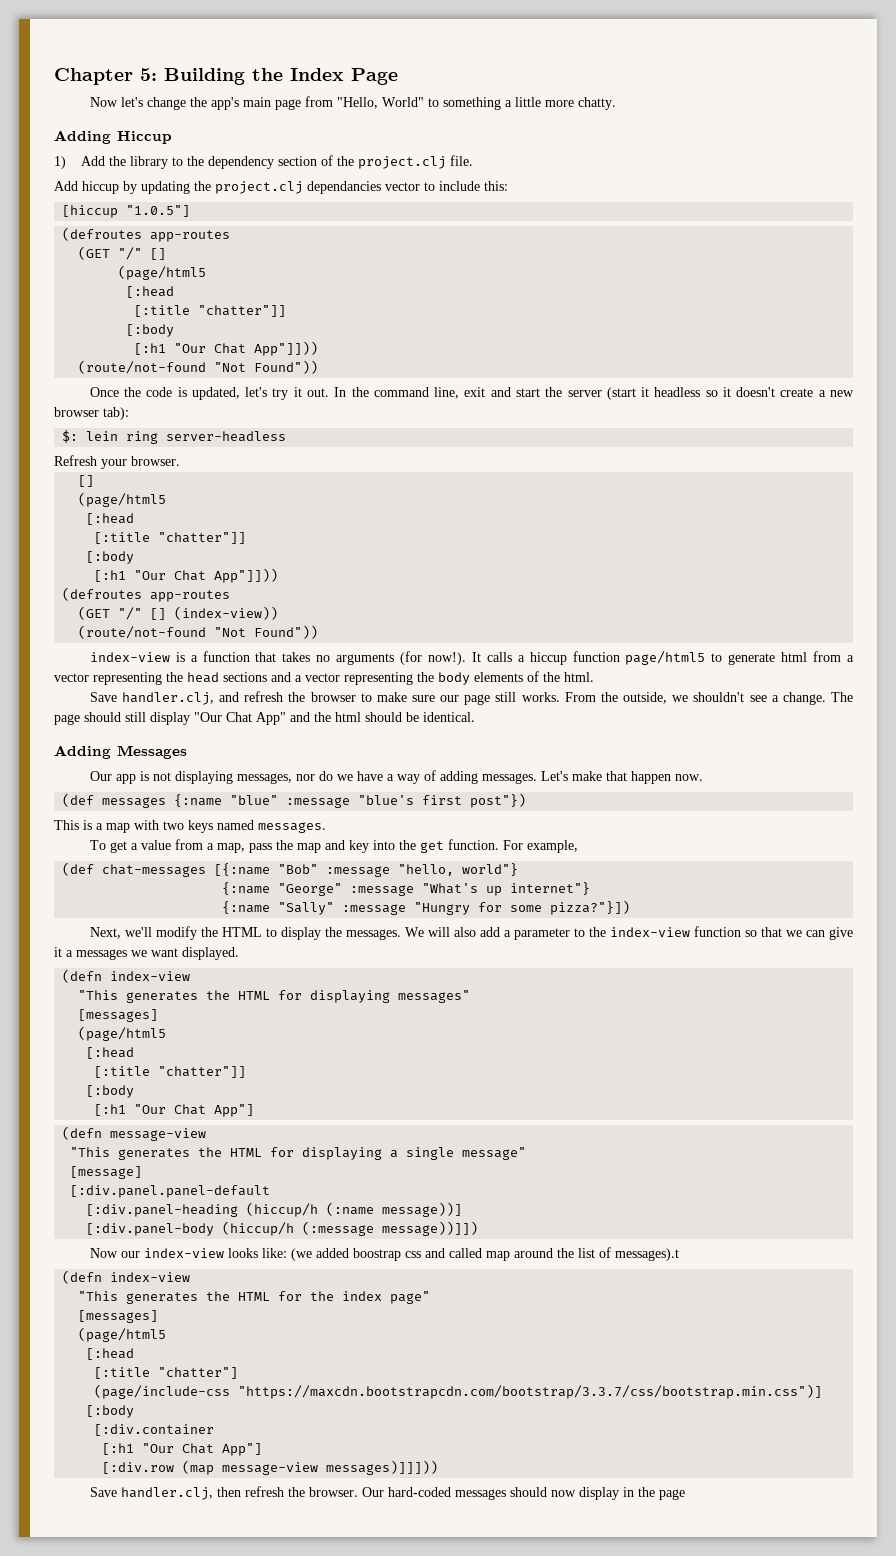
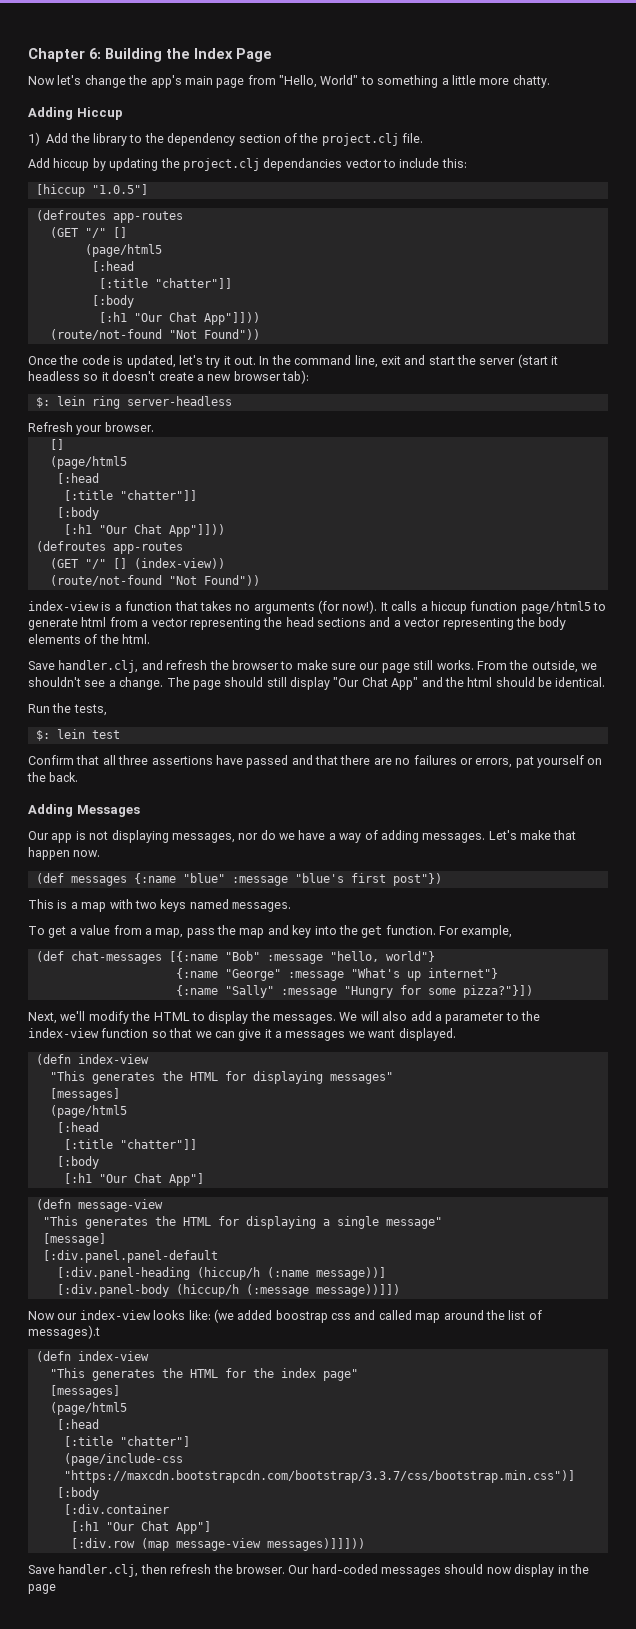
[140,68,157,81] 5: -> [89,48,101,59] 6:
(475, 717) none -> [28,703,107,716] [35,729,120,741] [28,755,603,768] [27,772,79,782] // Run the tests, // $: lein test // Confirm that all three assertions have passed and that there are no failures or errors, pat yourself on the back.

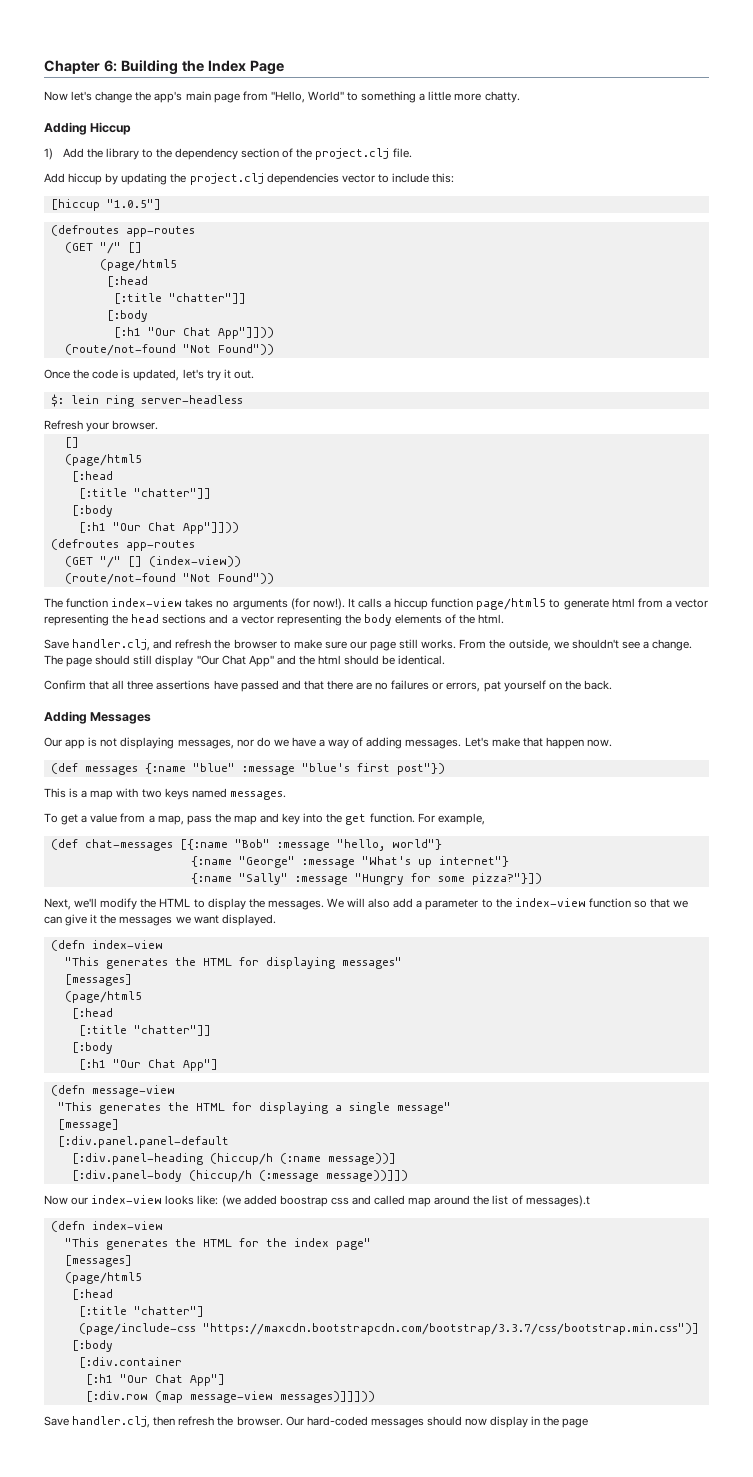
[263,158,343,171] dependancies -> [266,173,339,185] dependencies
[259,354,559,368] [28,370,309,384] In the command line, exit and start the server (start it headless so it doesn't create a new browser tab): -> (254, 374) none
[28,601,198,611] index-view is a function that -> [44,598,183,608] The function index-view
[28,703,107,716] [35,729,120,741] // Run the tests, // $: lein test -> (446, 660) none
[275,1031,282,1038] a -> [100,914,117,924] the

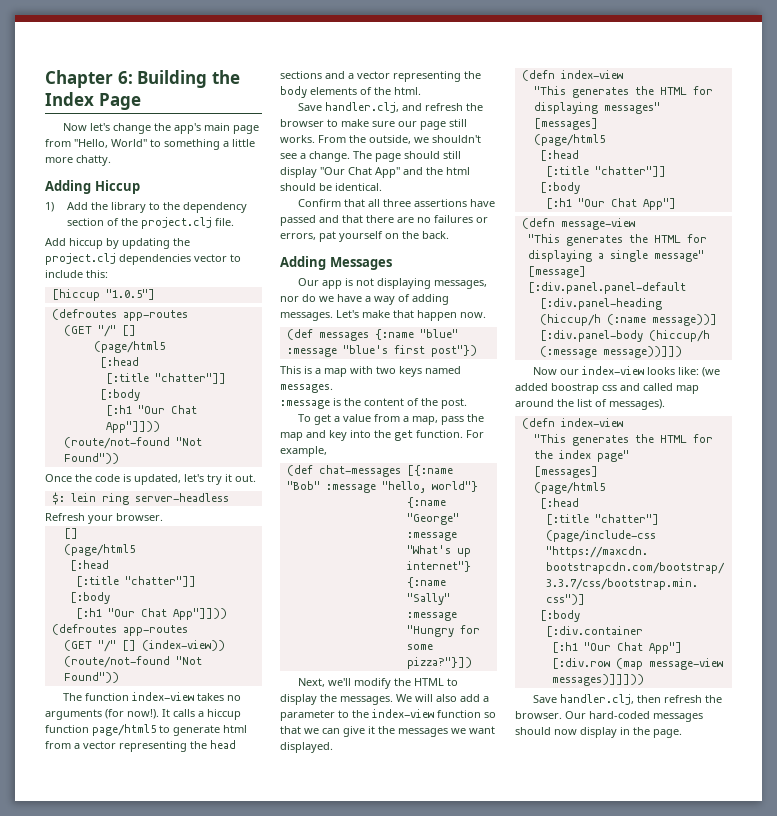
(286, 795) none -> [280,398,467,409] // :message is the content of the post.
[525,1195,590,1207] messages).t -> [609,399,665,410] messages).
[562,1418,589,1428] page -> [653,729,682,738] page.

